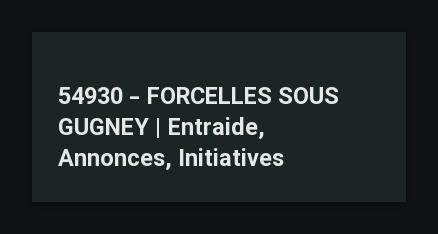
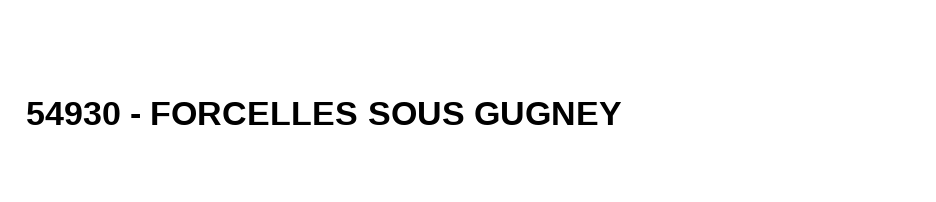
[155,117,265,140] [58,148,285,171] | Entraide, Annonces, Initiatives -> (622, 113) none

